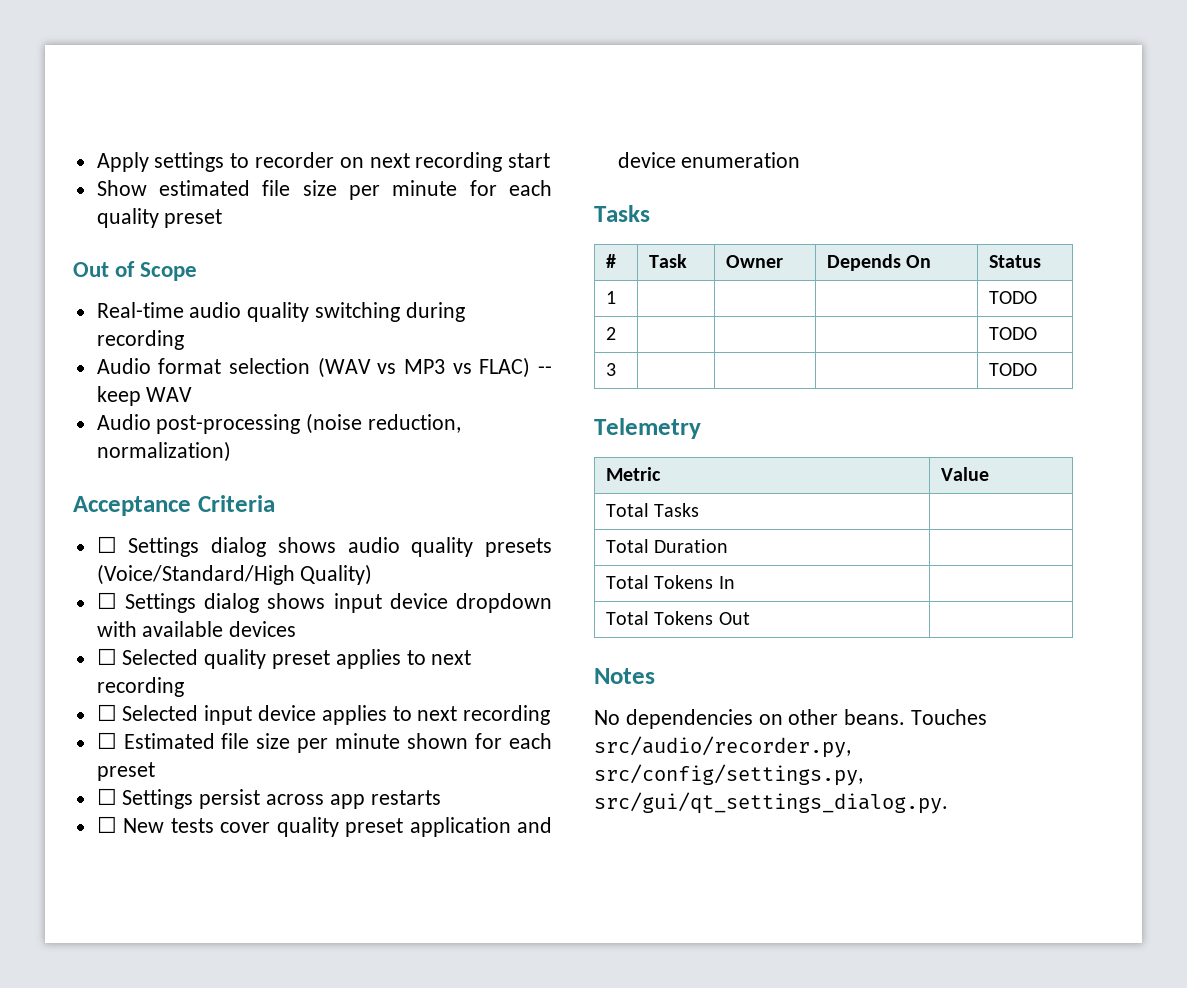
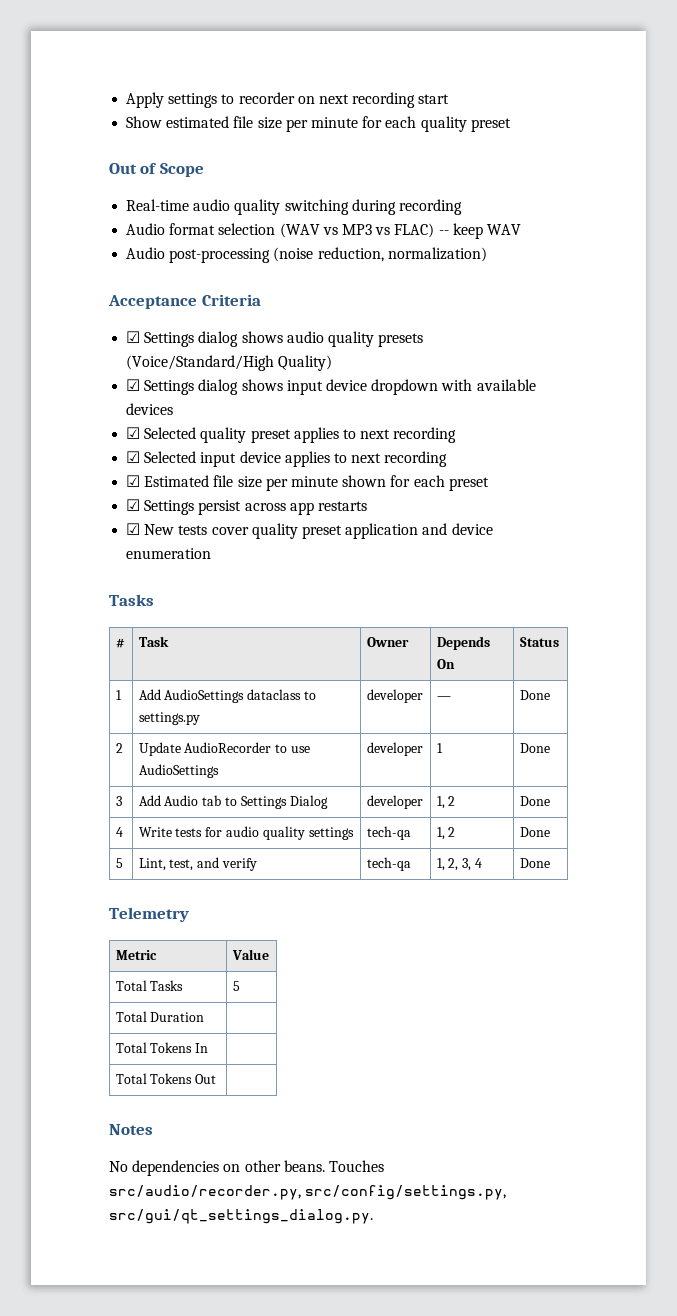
[96,536,117,553] ☐ -> [126,331,141,343] ☑
[96,592,117,609] ☐ -> [126,379,141,391] ☑
[96,648,117,665] ☐ -> [126,427,141,439] ☑
[96,704,117,721] ☐ -> [126,451,141,463] ☑
[96,732,117,749] ☐ -> [126,475,141,487] ☑
[96,788,117,805] ☐ -> [126,499,141,511] ☑
[96,816,117,833] ☐ -> [126,523,141,535] ☑
[989,291,1038,304] [606,327,617,340] [989,327,1038,340] [606,363,617,376] [989,363,1038,376] | | | TODO // 2 | | | | TODO // 3 | | | | TODO -> [138,689,316,703] [138,712,200,725] [366,689,423,703] [436,696,451,700] [519,690,550,700] [115,743,123,753] [138,742,310,756] [138,764,219,778] [366,742,423,756] [436,743,443,753] [519,743,550,753] [115,796,122,806] [138,795,328,809] [366,795,423,809] [436,796,456,809] [519,796,550,806] [115,827,123,837] [138,826,354,840] [366,826,411,840] [436,827,456,840] [519,827,550,837] [115,858,123,868] [138,857,257,871] [366,857,411,871] [436,858,482,871] [519,858,550,868] Add AudioSettings dataclass to settings.py | developer | — | Done // 2 | Update AudioRecorder to use AudioSettings | developer | 1 | Done // 3 | Add Audio tab to Settings Dialog | developer | 1, 2 | Done // 4 | Write tests for audio quality settings | tech-qa | 1, 2 | Done // 5 | Lint, test, and verify | tech-qa | 1, 2, 3, 4 | Done
(700, 510) none -> [232,981,240,991] 5

